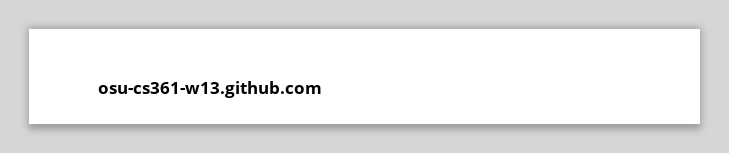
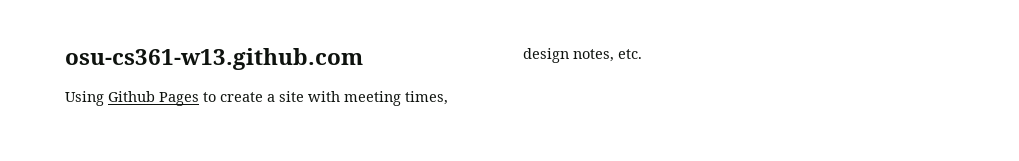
(322, 89) none -> [65,91,448,106] [523,48,642,63] // Using Github Pages to create a site with meeting times, design notes, etc.

